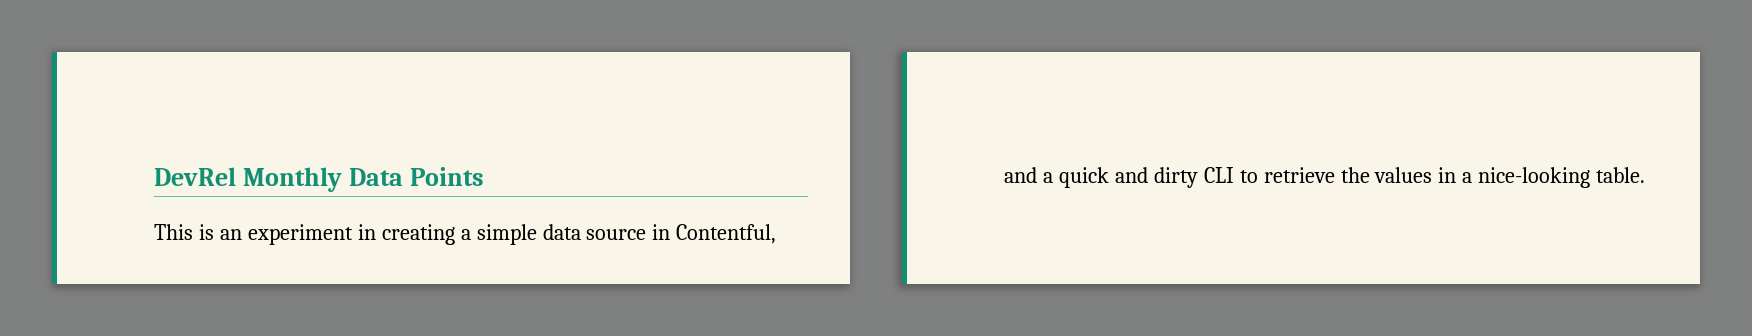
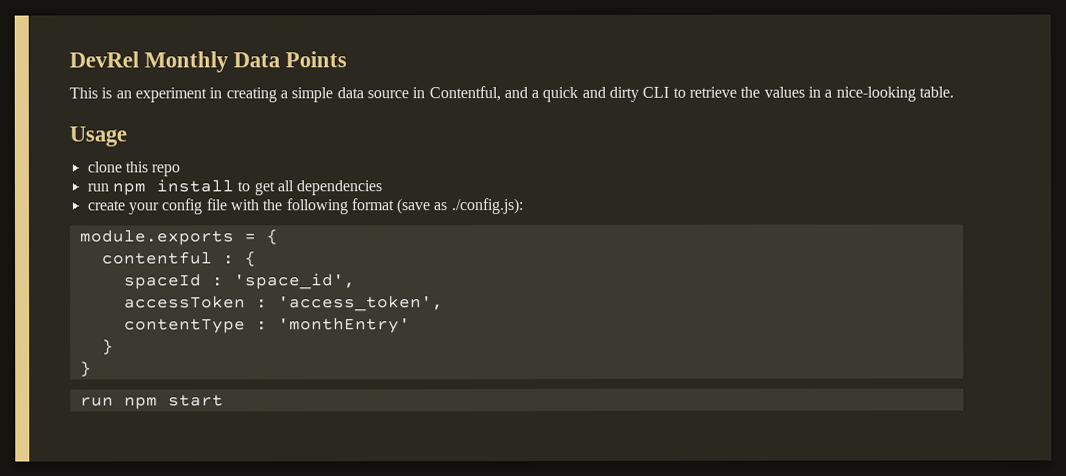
(1646, 175) none -> [69,126,127,147] [86,161,181,177] [86,179,383,196] [86,198,523,215] [78,229,279,246] [101,251,257,267] [123,273,356,290] [123,295,444,312] [123,317,411,334] [101,339,114,355] [79,361,92,377] [79,394,224,410] // Usage // clone this repo // run npm install to get all dependencies // create your config file with the following format (save as ./config.js): // module.exports = { // contentful : { // spaceId : 'space_id', // accessToken : 'access_token', // contentType : 'monthEntry' // } // } // run npm start

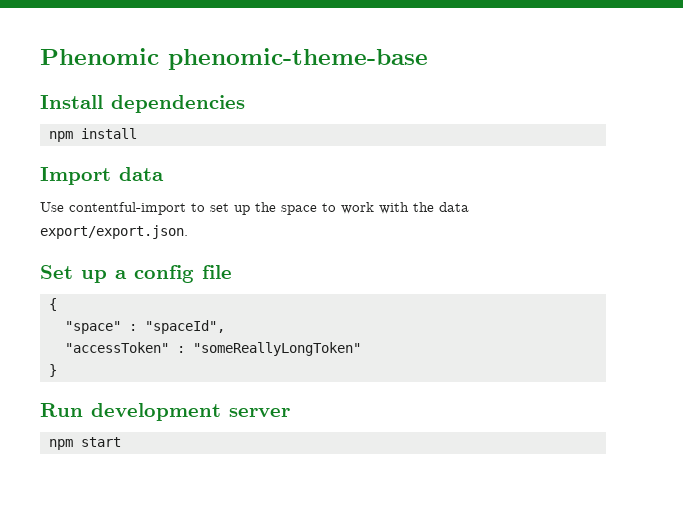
[69,51,348,73] [69,86,955,103] [69,126,127,147] [86,161,181,177] [86,179,383,196] [86,198,523,215] [78,229,279,246] [101,251,257,267] [123,273,356,290] [123,295,444,312] [123,317,411,334] [101,339,114,355] [79,361,92,377] [79,396,114,407] DevRel Monthly Data Points // This is an experiment in creating a simple data source in Contentful, and a quick and dirty CLI to retrieve the values in a nice-looking table. // Usage // clone this repo // run npm install to get all dependencies // create your config file with the following format (save as ./config.js): // module.exports = { // contentful : { // spaceId : 'space_id', // accessToken : 'access_token', // contentType : 'monthEntry' // } // } // run -> [40,48,428,70] [40,95,245,113] [49,128,137,142] [40,167,164,185] [40,202,469,215] [40,225,188,239] [40,265,232,283] [49,298,57,311] [65,320,225,334] [65,342,361,356] [49,364,57,377] [40,403,290,421] Phenomic phenomic-theme-base // Install dependencies // npm install // Import data // Use contentful-import to set up the space to work with the data export/export.json. // Set up a config file // { // "space" : "spaceId", // "accessToken" : "someReallyLongToken" // } // Run development server //

